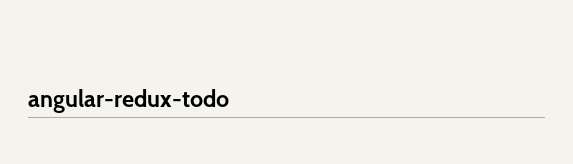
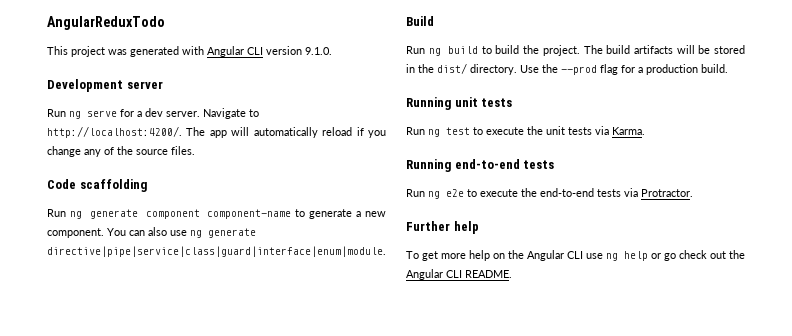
[28,89,229,113] angular-redux-todo -> [47,16,165,30] [47,46,332,57] [47,79,163,92] [47,108,259,119] [47,126,386,138] [47,146,195,157] [47,179,147,192] [47,209,387,219] [47,227,256,238] [47,246,386,257] [406,16,434,26] [406,45,745,56] [406,63,728,75] [406,97,513,110] [406,126,645,137] [406,159,555,172] [406,188,693,199] [406,221,479,234] [406,250,745,261] [406,269,512,280] AngularReduxTodo // This project was generated with Angular CLI version 9.1.0. // Development server // Run ng serve for a dev server. Navigate to http://localhost:4200/. The app will automatically reload if you change any of the source files. // Code scaffolding // Run ng generate component component-name to generate a new component. You can also use ng generate directive|pipe|service|class|guard|interface|enum|module. // Build // Run ng build to build the project. The build artifacts will be stored in the dist/ directory. Use the --prod flag for a production build. // Running unit tests // Run ng test to execute the unit tests via Karma. // Running end-to-end tests // Run ng e2e to execute the end-to-end tests via Protractor. // Further help // To get more help on the Angular CLI use ng help or go check out the Angular CLI README.

